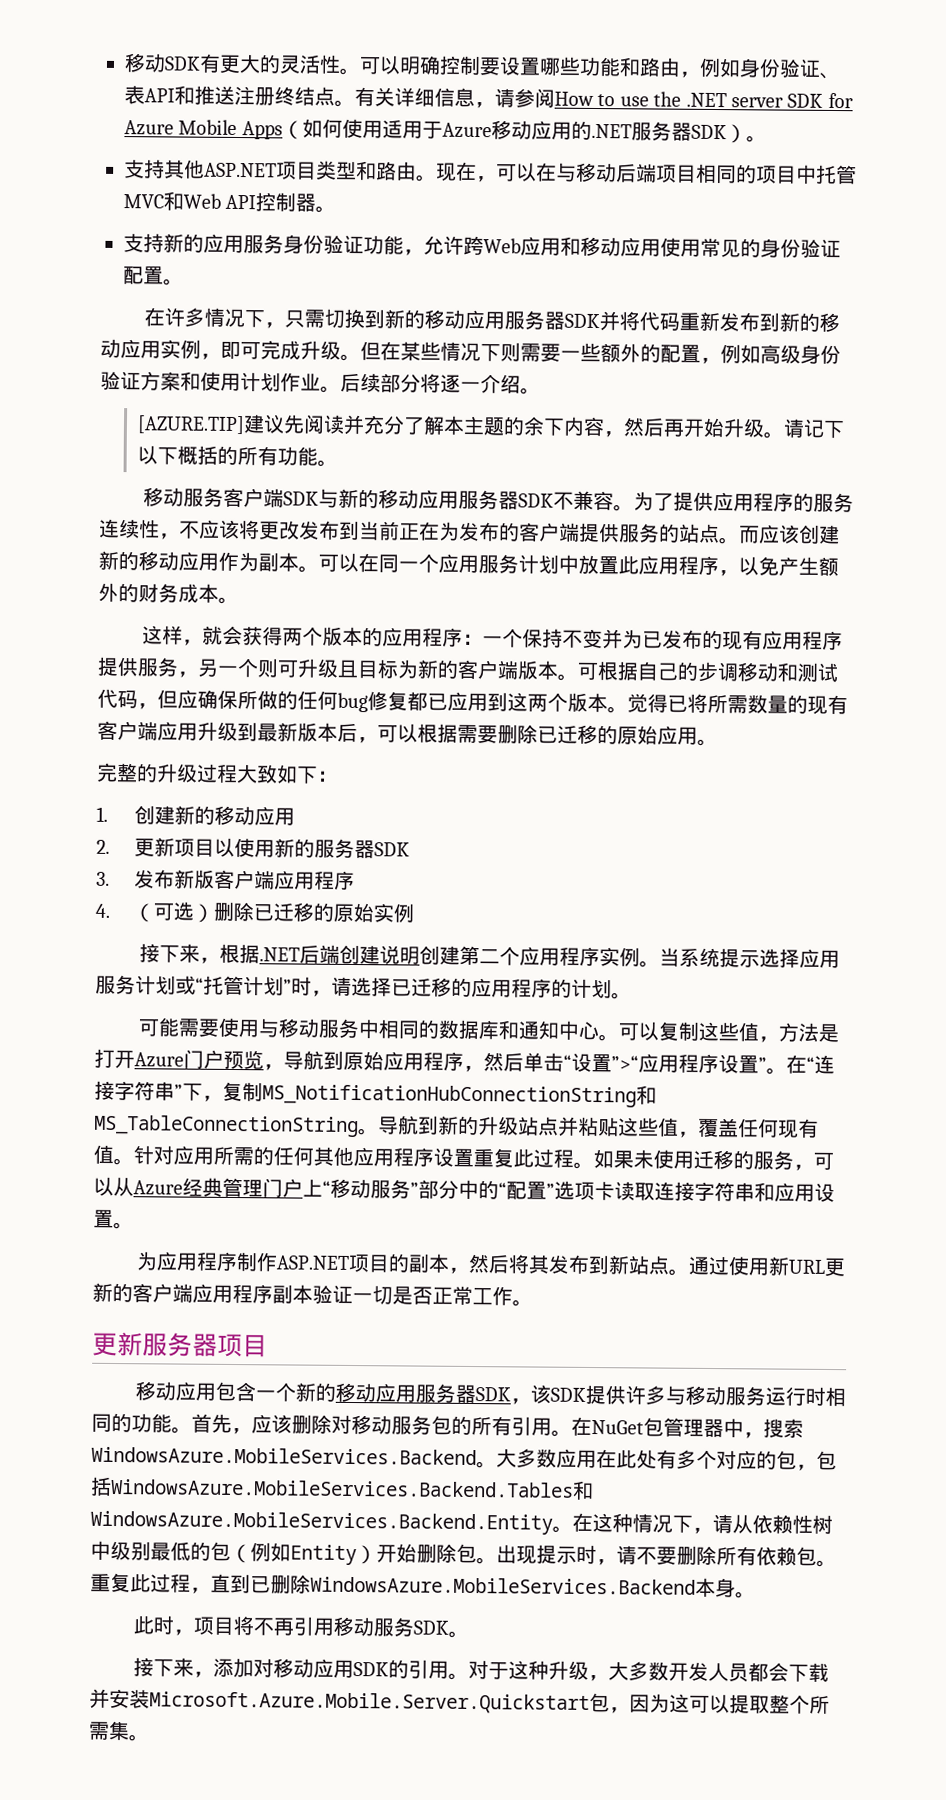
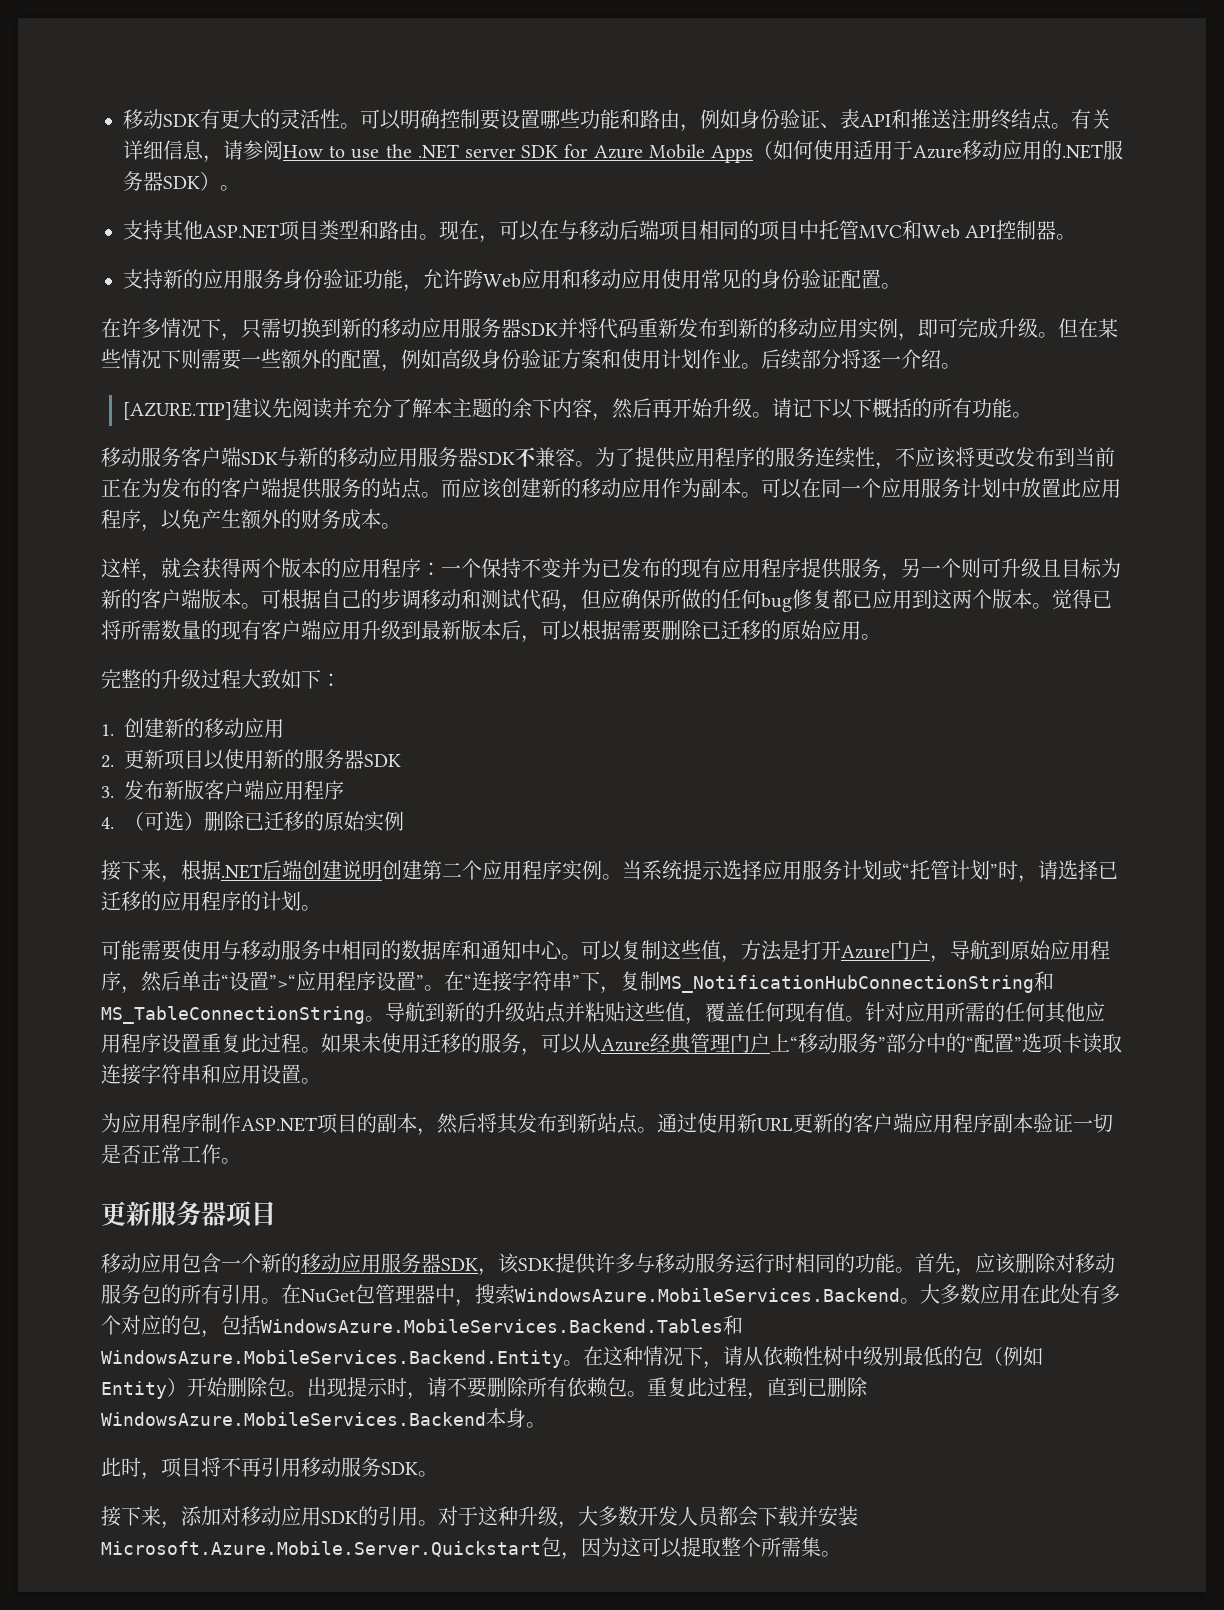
[223,1050,264,1070] 预览 -> (930, 950) none

